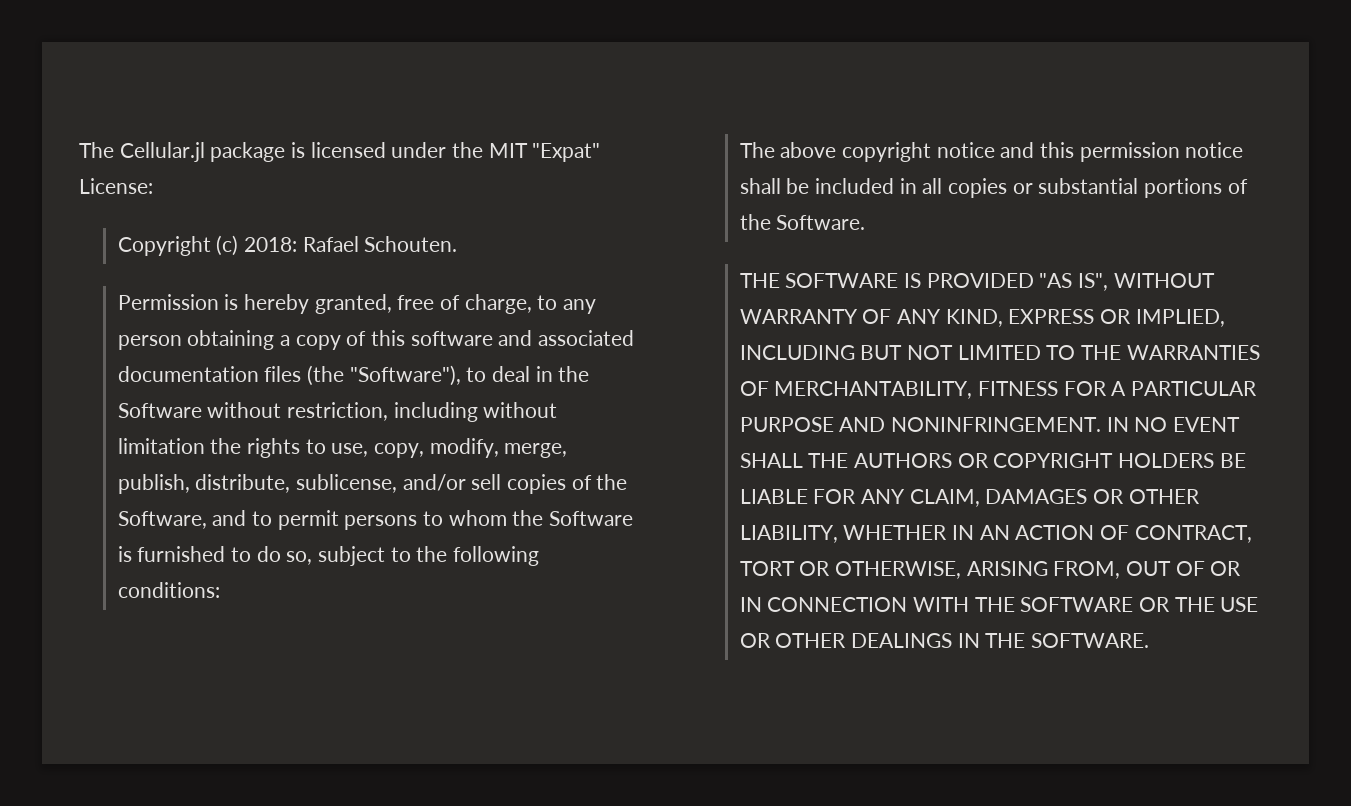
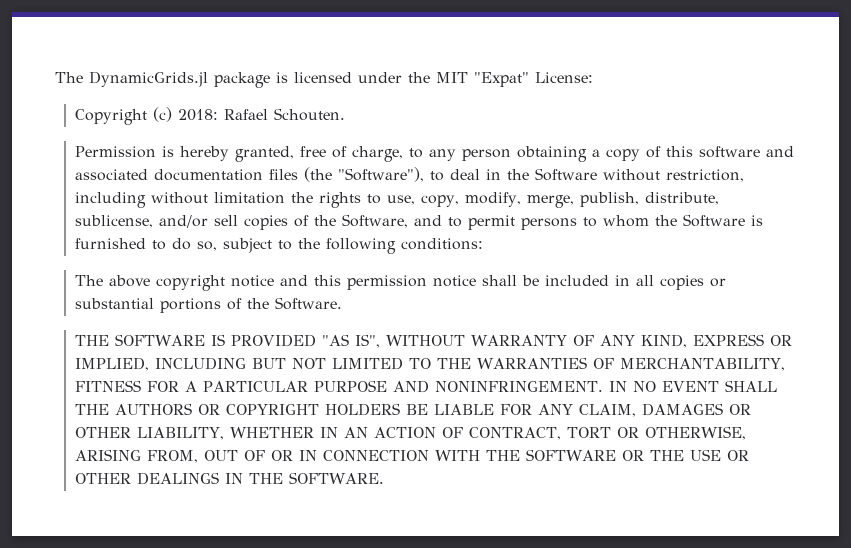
[79,142,205,162] The Cellular.jl -> [55,71,208,87] The DynamicGrids.jl

